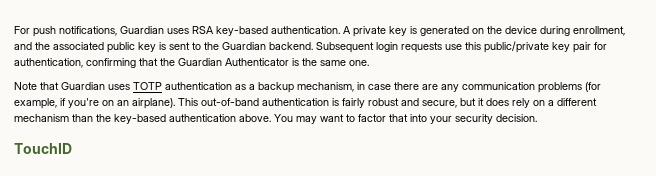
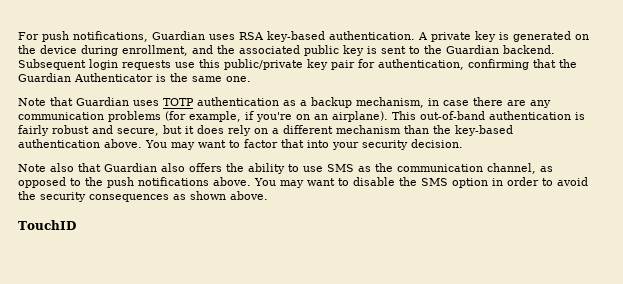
(537, 118) none -> [18,163,553,174] [18,177,588,188] [18,191,268,202] // Note also that Guardian also offers the ability to use SMS as the communication channel, as opposed to the push notifications above. You may want to disable the SMS option in order to avoid the security consequences as shown above.

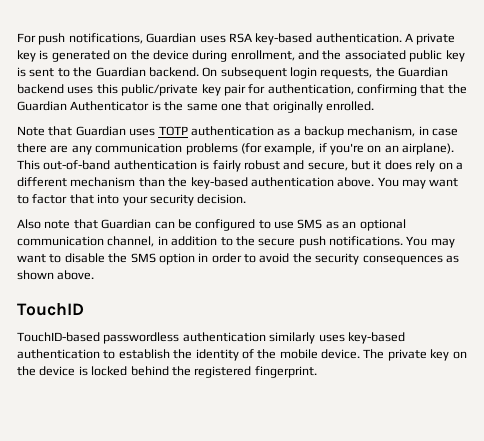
[18,59,195,70] Subsequent login requests use -> [202,67,449,79] [17,84,94,94] On subsequent login requests, the Guardian backend uses
[226,76,251,82] one. -> [220,101,374,113] one that originally enrolled.
[18,163,553,174] [18,177,251,188] Note also that Guardian also offers the ability to use SMS as the communication channel, as opposed to the push notifications above. -> [17,219,406,231] [17,236,403,248] Also note that Guardian can be configured to use SMS as an optional communication channel, in addition to the secure push notifications.
(76, 225) none -> [17,332,405,344] [17,349,467,361] [17,366,317,378] // TouchID-based passwordless authentication similarly uses key-based authentication to establish the identity of the mobile device. The private key on the device is locked behind the registered fingerprint.

